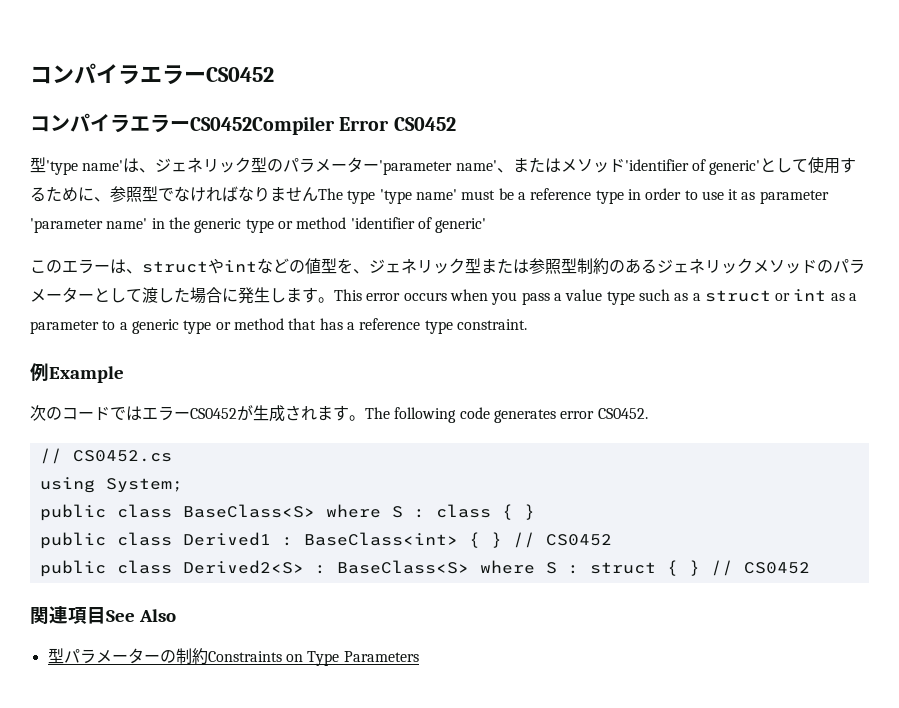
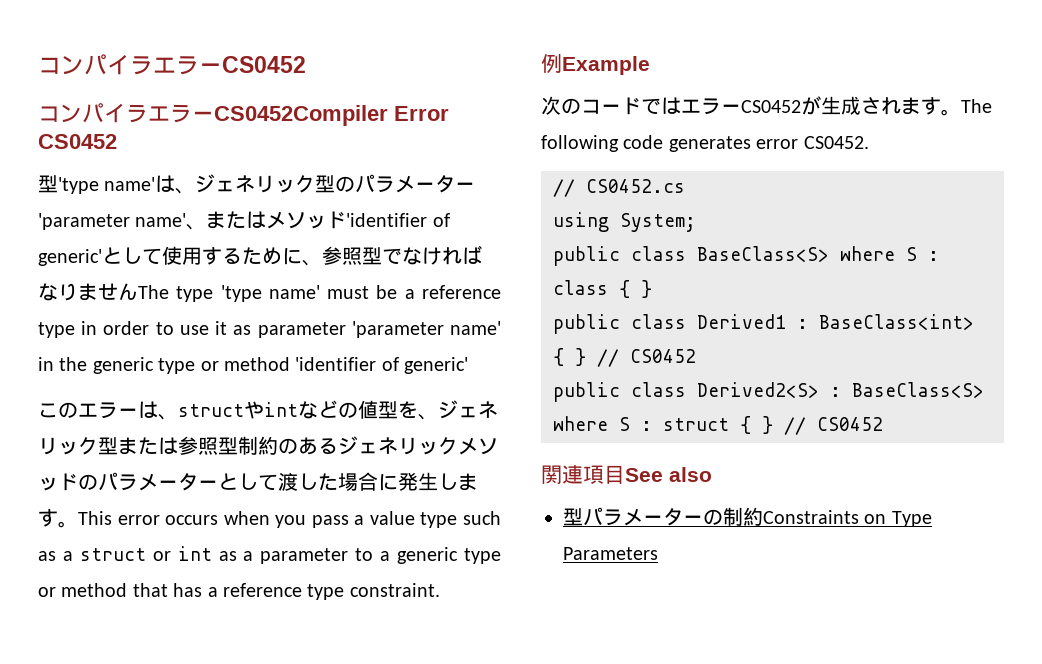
[138,609,176,622] Also -> [669,467,712,482] also

